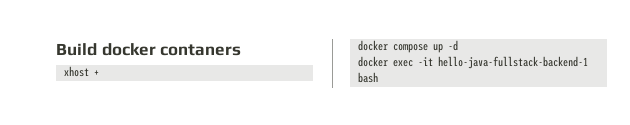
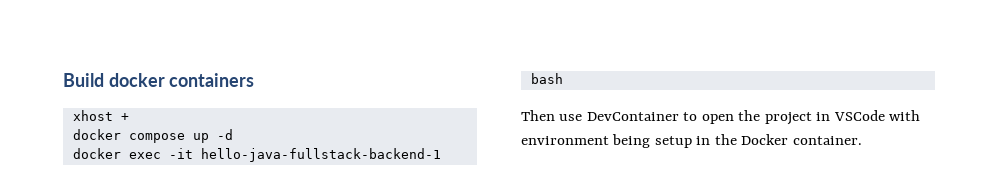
[160,44,242,56] contaners -> [169,73,255,87] containers
(378, 77) none -> [521,110,921,125] [521,134,862,148] // Then use DevContainer to open the project in VSCode with environment being setup in the Docker container.

